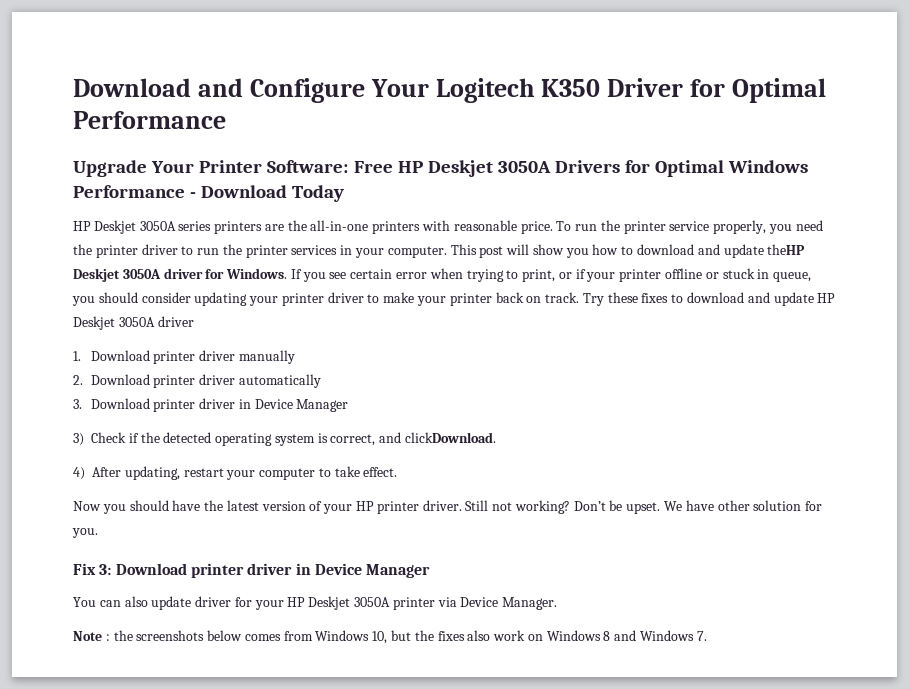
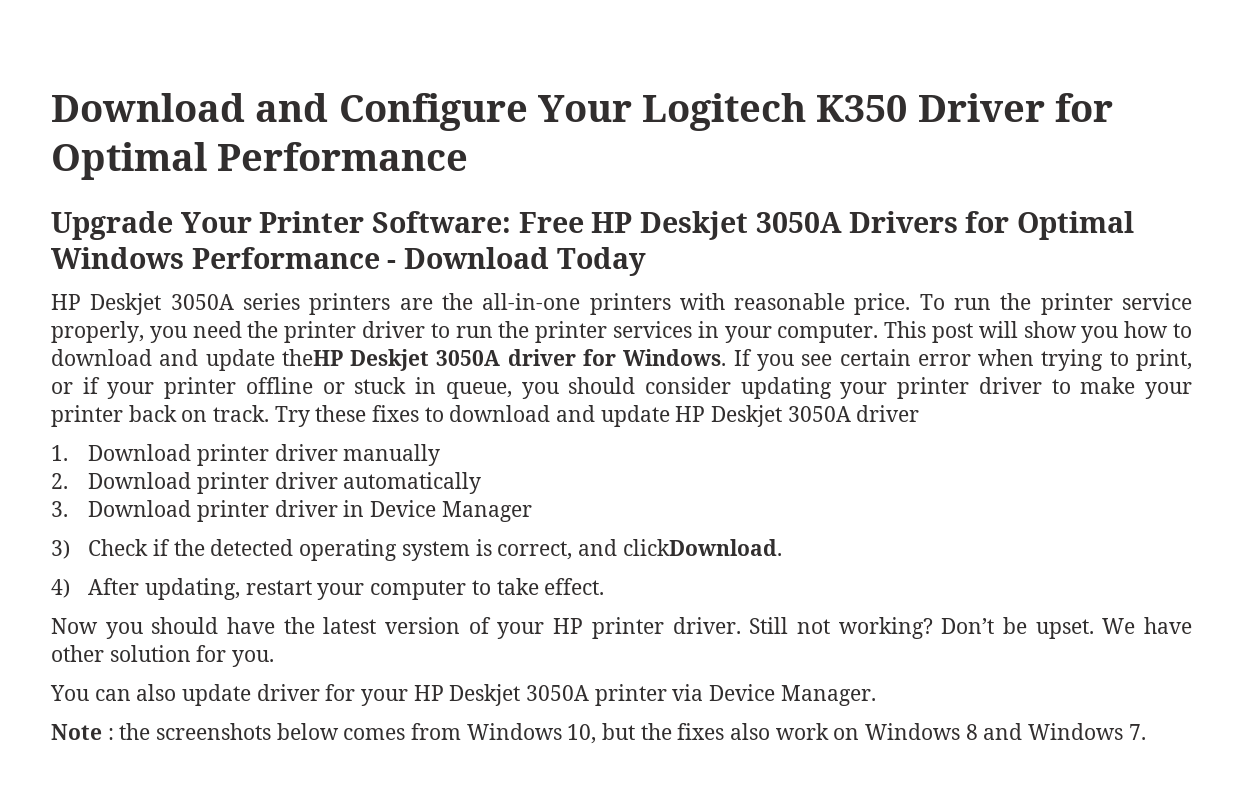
[73,563,431,578] // Fix 3: Download printer driver in Device Manager -> (275, 658) none

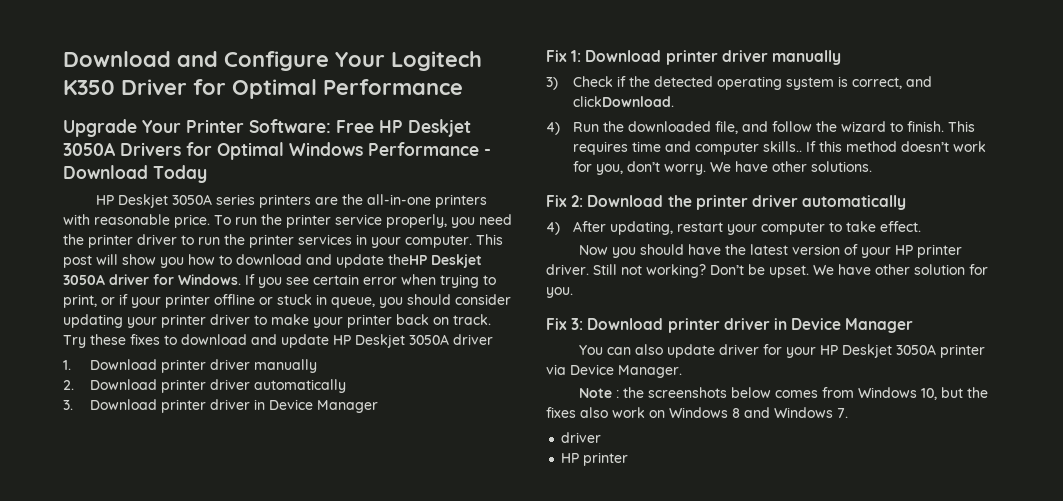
(532, 511) none -> [546,50,841,65] // Fix 1: Download printer driver manually
(782, 547) none -> [546,121,975,135] [572,141,986,155] [572,161,872,175] [546,195,907,210] // 4) Run the downloaded file, and follow the wizard to finish. This requires time and computer skills.. If this method doesn’t work for you, don’t worry. We have other solutions. // Fix 2: Download the printer driver automatically
(275, 658) none -> [546,318,914,333] // Fix 3: Download printer driver in Device Manager
(1146, 732) none -> [561,432,602,443] [561,452,629,466] // driver // HP printer

